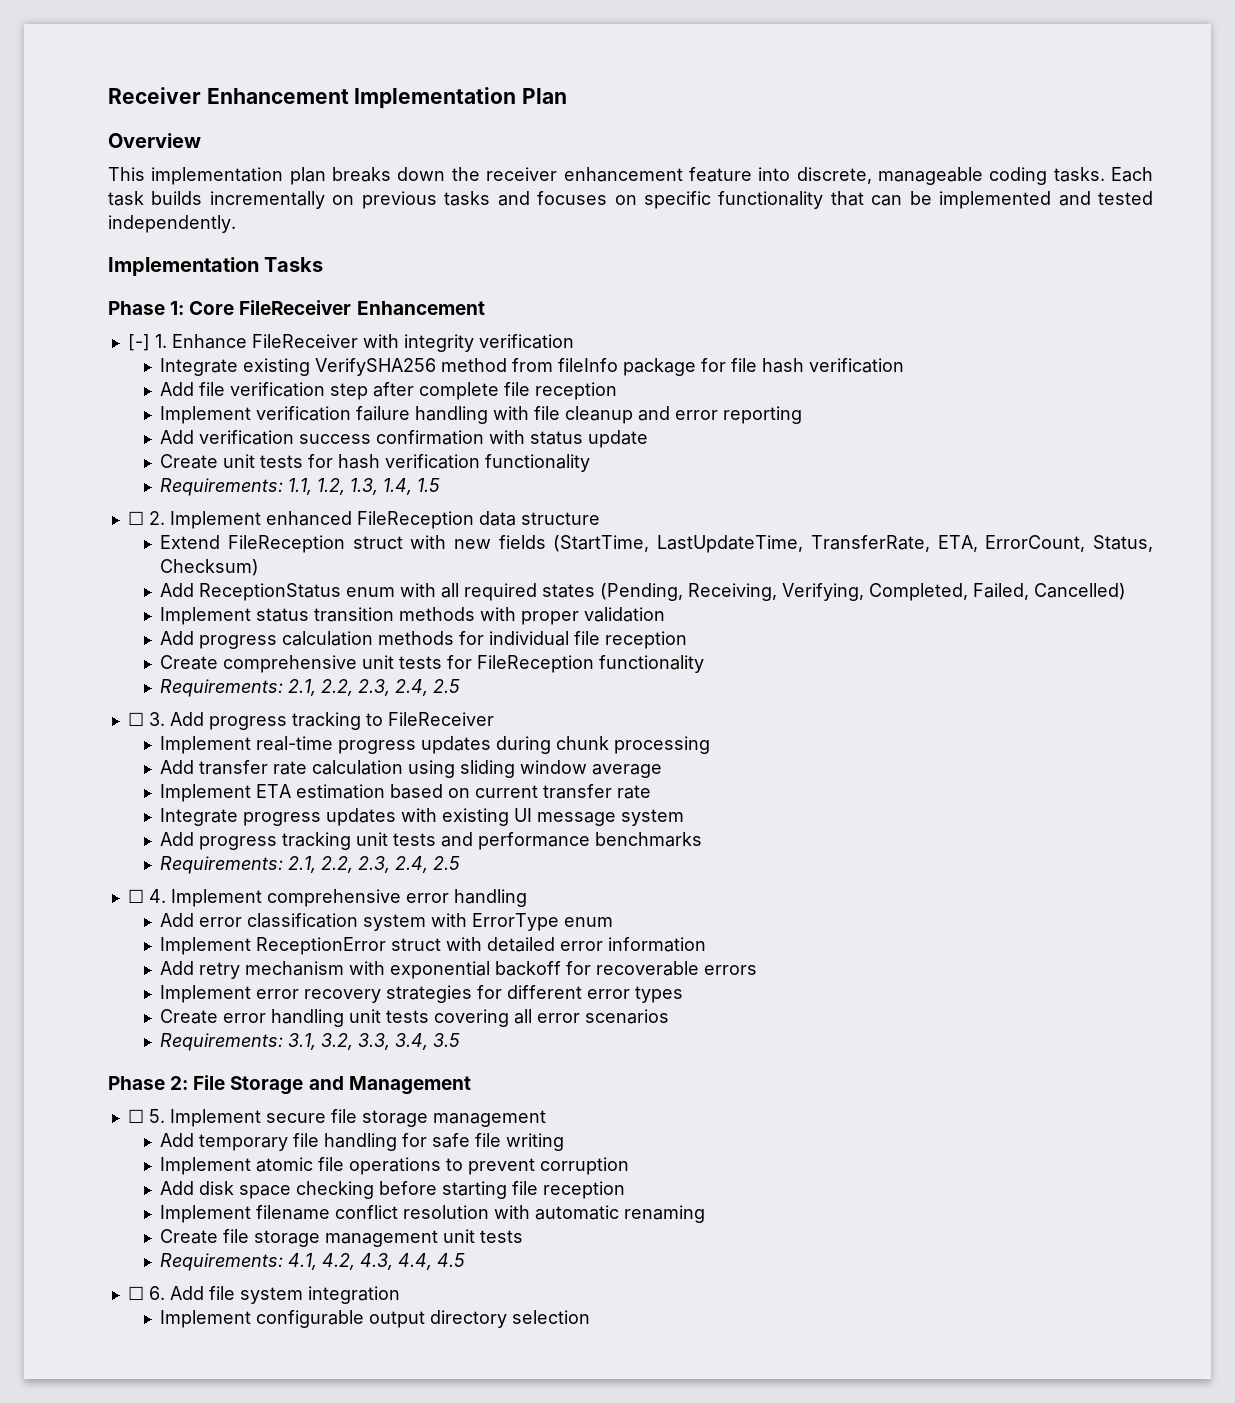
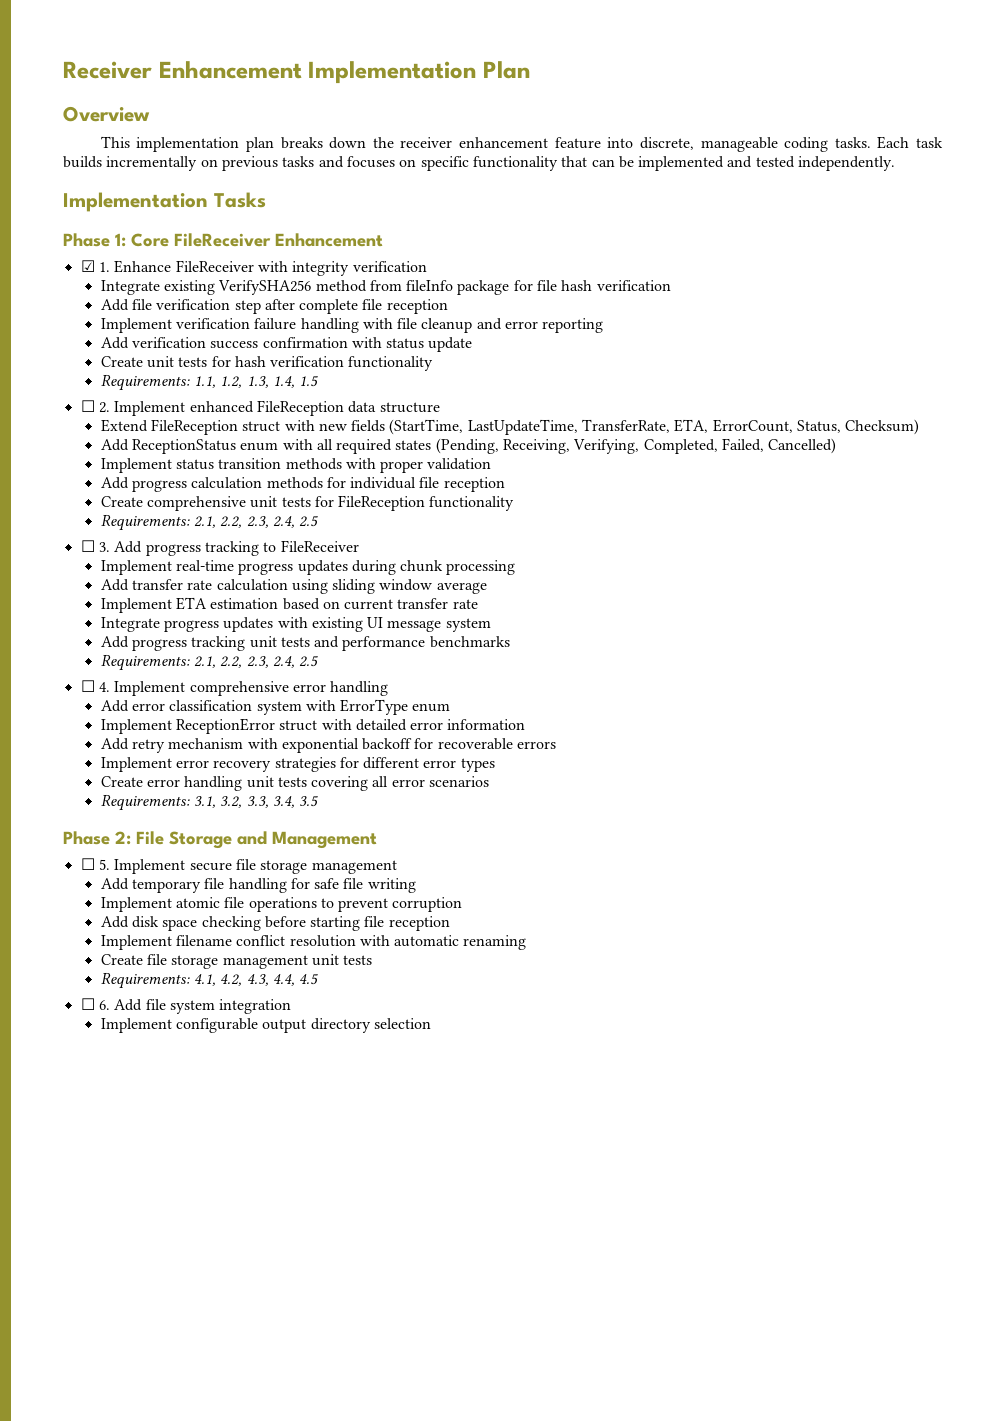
[127,334,150,351] [-] -> [80,260,95,272] ☑

